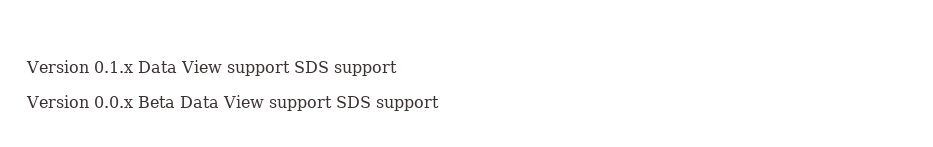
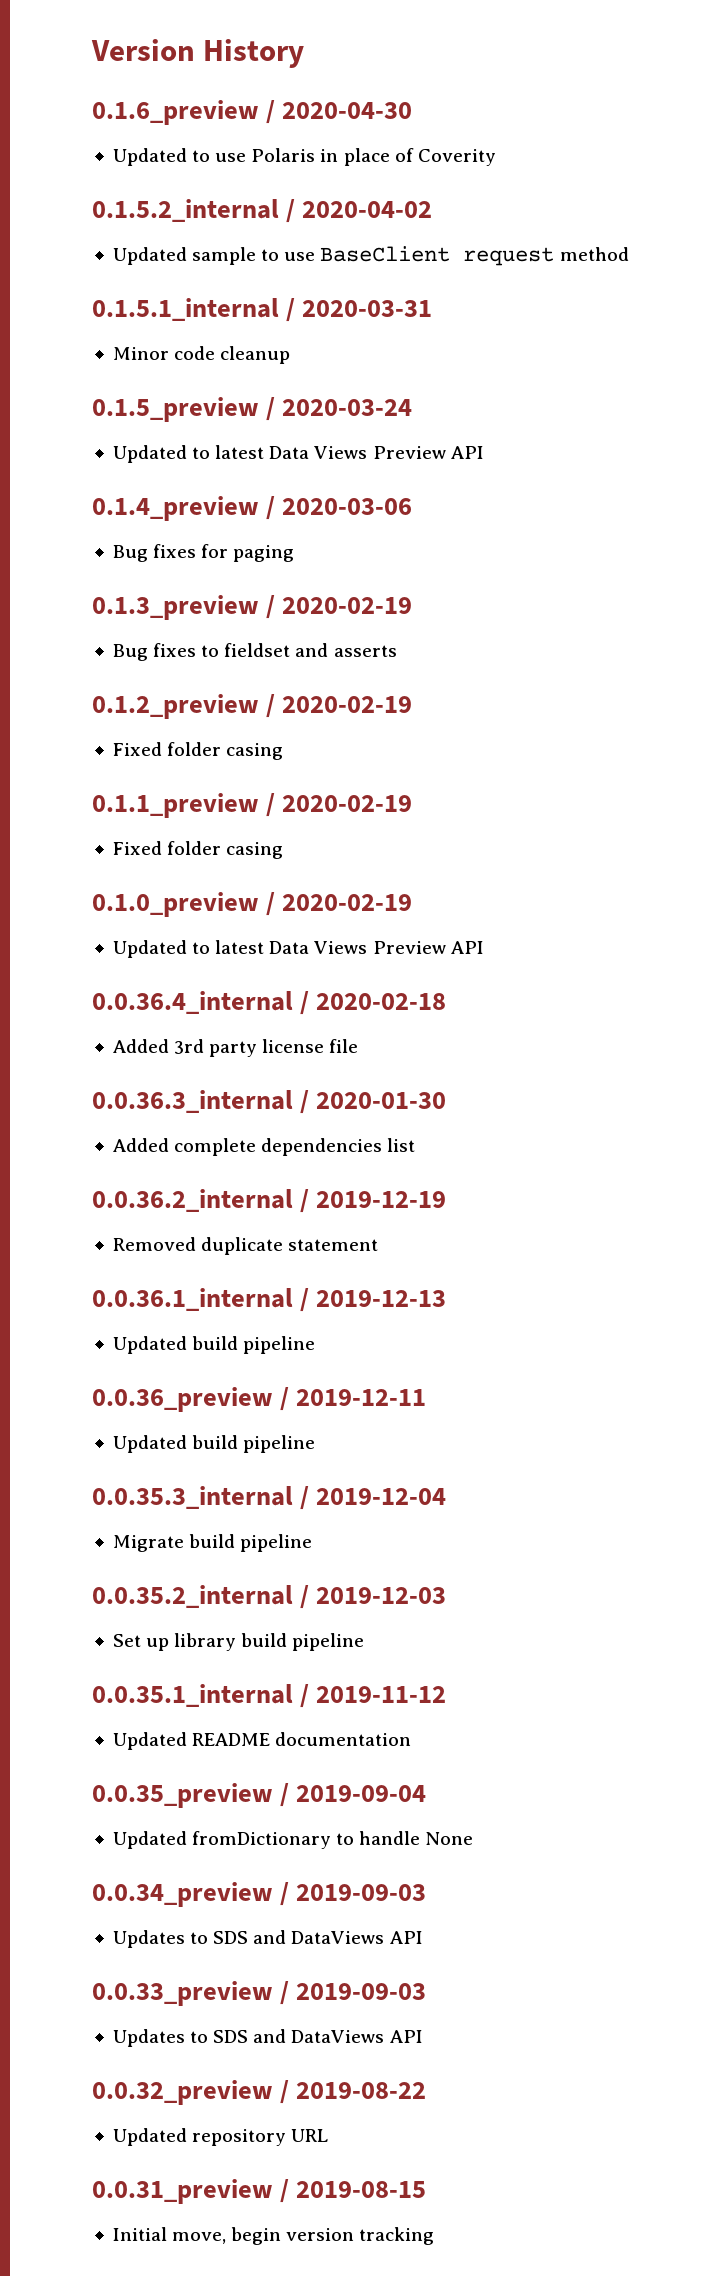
[26,60,397,76] [26,95,439,111] Version 0.1.x Data View support SDS support // Version 0.0.x Beta Data View support SDS support -> [91,39,305,68] [92,100,413,125] [112,148,496,166] [92,199,433,223] [112,246,629,266] [92,298,433,322] [112,346,291,364] [92,397,413,422] [112,445,484,463] [92,496,413,521] [112,544,295,562] [92,595,413,620] [112,643,397,661] [92,694,413,719] [112,742,284,760] [92,793,413,818] [112,841,284,859] [92,892,413,917] [112,940,484,958] [92,991,447,1015] [112,1039,359,1057] [92,1090,447,1114] [112,1138,416,1156] [92,1189,447,1213] [112,1237,379,1255] [92,1288,447,1312] [112,1336,316,1354] [92,1387,427,1412] [112,1435,316,1453] [92,1486,447,1510] [112,1534,313,1552] [92,1585,447,1609] [112,1633,365,1651] [92,1684,447,1708] [112,1732,412,1750] [92,1783,427,1808] [112,1831,474,1849] [92,1882,427,1907] [112,1930,423,1948] [92,1981,427,2006] [112,2029,423,2047] [92,2080,427,2105] [112,2128,329,2146] [92,2179,427,2204] [112,2227,435,2245] Version History // 0.1.6_preview / 2020-04-30 // Updated to use Polaris in place of Coverity // 0.1.5.2_internal / 2020-04-02 // Updated sample to use BaseClient request method // 0.1.5.1_internal / 2020-03-31 // Minor code cleanup // 0.1.5_preview / 2020-03-24 // Updated to latest Data Views Preview API // 0.1.4_preview / 2020-03-06 // Bug fixes for paging // 0.1.3_preview / 2020-02-19 // Bug fixes to fieldset and asserts // 0.1.2_preview / 2020-02-19 // Fixed folder casing // 0.1.1_preview / 2020-02-19 // Fixed folder casing // 0.1.0_preview / 2020-02-19 // Updated to latest Data Views Preview API // 0.0.36.4_internal / 2020-02-18 // Added 3rd party license file // 0.0.36.3_internal / 2020-01-30 // Added complete dependencies list // 0.0.36.2_internal / 2019-12-19 // Removed duplicate statement // 0.0.36.1_internal / 2019-12-13 // Updated build pipeline // 0.0.36_preview / 2019-12-11 // Updated build pipeline // 0.0.35.3_internal / 2019-12-04 // Migrate build pipeline // 0.0.35.2_internal / 2019-12-03 // Set up library build pipeline // 0.0.35.1_internal / 2019-11-12 // Updated README documentation // 0.0.35_preview / 2019-09-04 // Updated fromDictionary to handle None // 0.0.34_preview / 2019-09-03 // Updates to SDS and DataViews API // 0.0.33_preview / 2019-09-03 // Updates to SDS and DataViews API // 0.0.32_preview / 2019-08-22 // Updated repository URL // 0.0.31_preview / 2019-08-15 // Initial move, begin version tracking

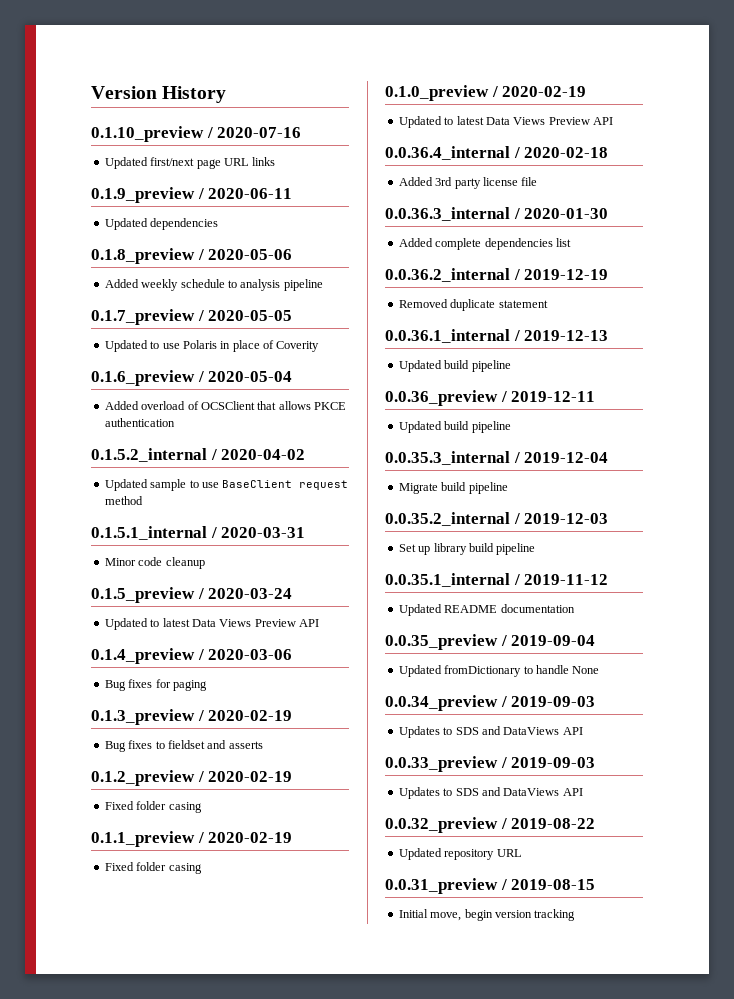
[92,100,413,125] 0.1.6_preview / 2020-04-30 -> [91,126,302,142] [104,157,276,169] [91,187,293,203] [104,218,219,230] [91,248,293,264] [104,279,323,291] [91,309,293,325] 0.1.10_preview / 2020-07-16 // Updated first/next page URL links // 0.1.9_preview / 2020-06-11 // Updated dependencies // 0.1.8_preview / 2020-05-06 // Added weekly schedule to analysis pipeline // 0.1.7_preview / 2020-05-05
(496, 157) none -> [91,370,293,386] [104,401,346,410] [104,418,175,427] // 0.1.6_preview / 2020-05-04 // Added overload of OCSClient that allows PKCE authentication

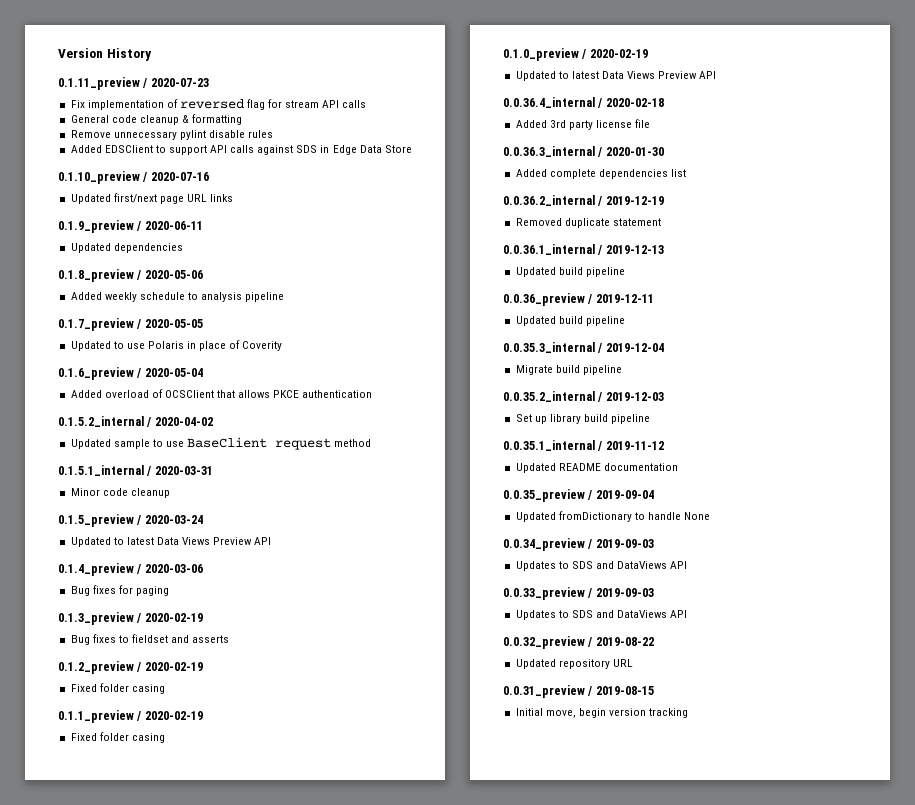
(227, 94) none -> [58,77,209,90] [70,99,367,110] [70,114,243,125] [70,130,274,140] [70,145,412,155] // 0.1.11_preview / 2020-07-23 // Fix implementation of reversed flag for stream API calls // General code cleanup & formatting // Remove unnecessary pylint disable rules // Added EDSClient to support API calls against SDS in Edge Data Store

